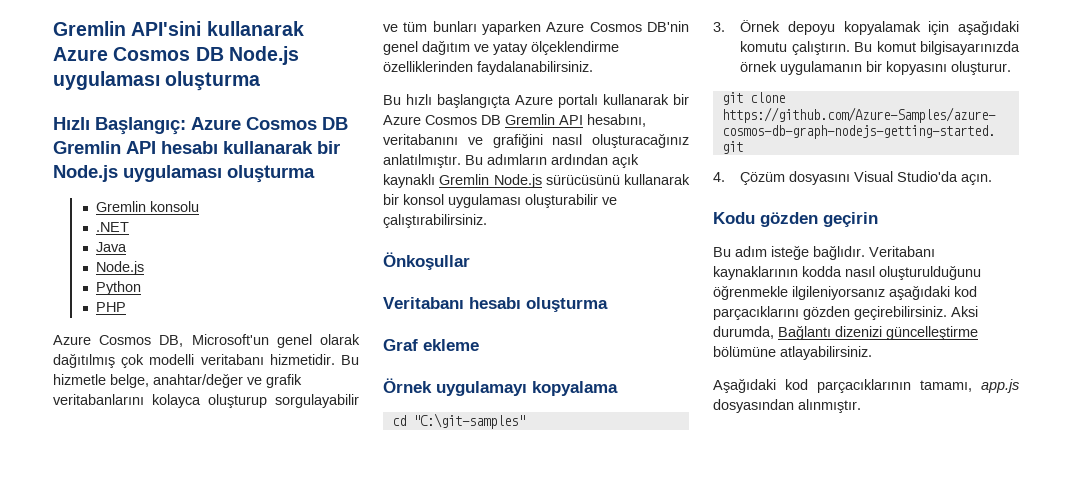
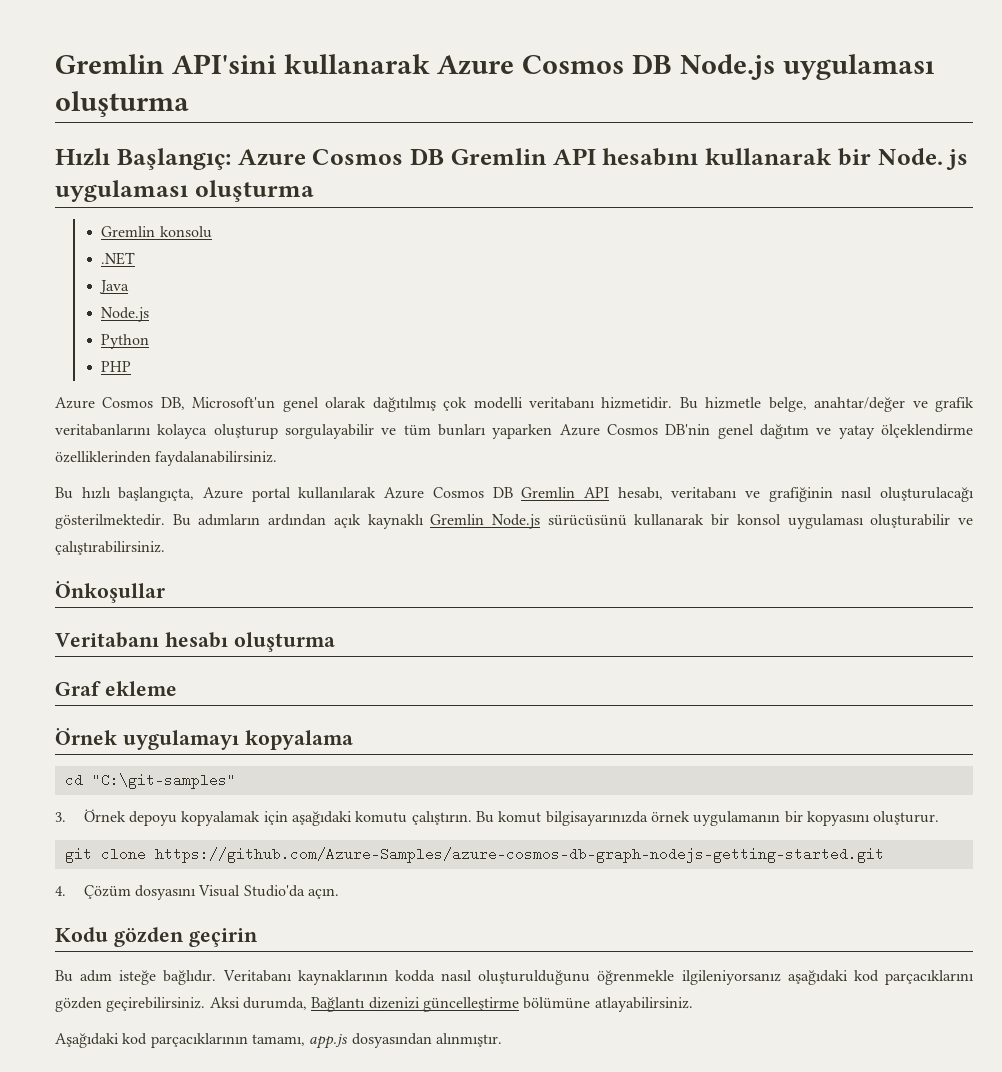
[161,141,340,154] [53,165,118,182] hesabı kullanarak bir Node.js -> [602,148,969,170] hesabını kullanarak bir Node. js
[437,94,689,108] [383,114,646,127] [383,133,689,148] [383,154,461,168] başlangıçta Azure portalı kullanarak bir Azure Cosmos DB Gremlin API hesabını, veritabanını ve grafiğini nasıl oluşturacağınız anlatılmıştır. -> [118,487,974,502] [55,514,165,529] başlangıçta, Azure portal kullanılarak Azure Cosmos DB Gremlin API hesabı, veritabanı ve grafiğinin nasıl oluşturulacağı gösterilmektedir.

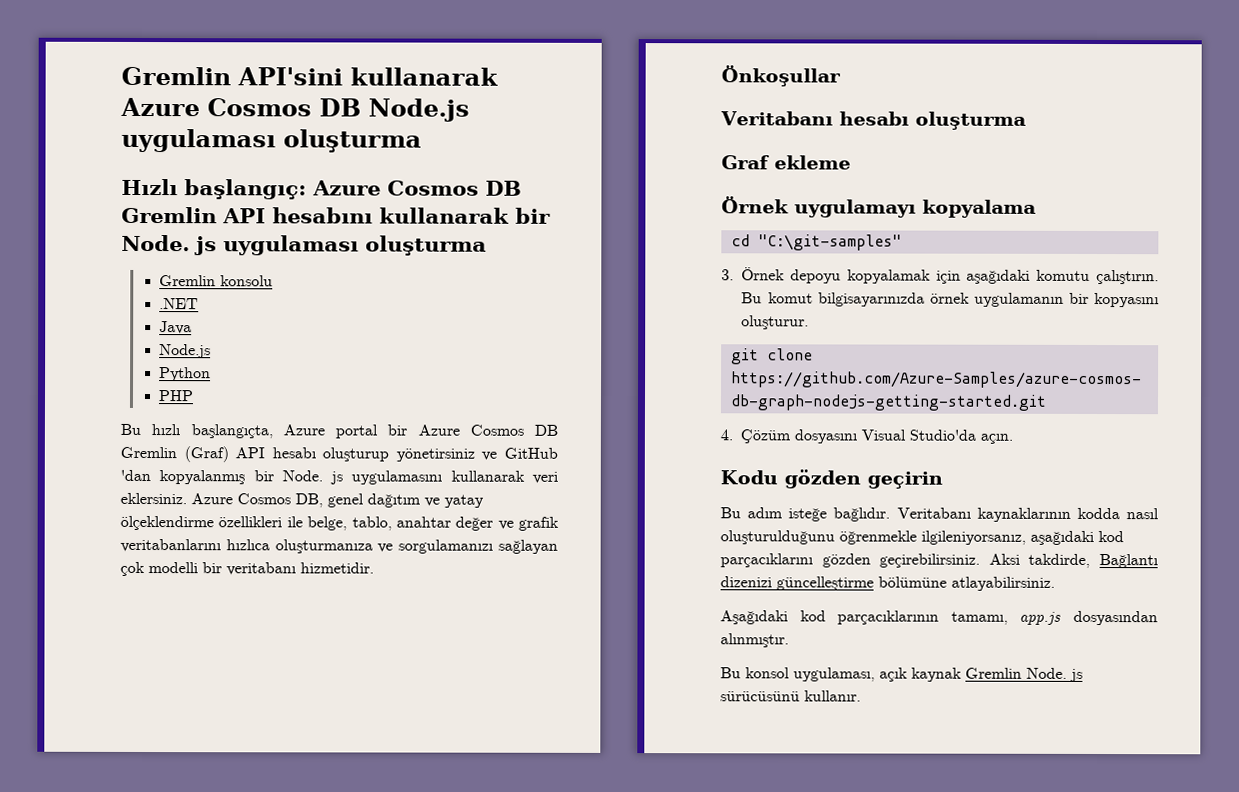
[116,148,231,170] Başlangıç: -> [184,179,307,200] başlangıç:
[55,397,974,412] [55,424,711,439] Azure Cosmos DB, Microsoft'un genel olarak dağıtılmış çok modelli veritabanı hizmetidir. Bu hizmetle belge, anahtar/değer ve grafik veritabanlarını kolayca oluşturup sorgulayabilir ve tüm bunları yaparken Azure Cosmos DB'nin -> [120,423,558,439] [120,446,558,463] [120,469,558,485] [120,492,323,508] Bu hızlı başlangıçta, Azure portal bir Azure Cosmos DB Gremlin (Graf) API hesabı oluşturup yönetirsiniz ve GitHub 'dan kopyalanmış bir Node. js uygulamasını kullanarak veri eklersiniz. Azure Cosmos DB,
[55,451,278,466] [55,487,974,502] [55,514,973,529] [55,541,165,555] özelliklerinden faydalanabilirsiniz. // Bu hızlı başlangıçta, Azure portal kullanılarak Azure Cosmos DB Gremlin API hesabı, veritabanı ve grafiğinin nasıl oluşturulacağı gösterilmektedir. Bu adımların ardından açık kaynaklı Gremlin Node.js sürücüsünü kullanarak bir konsol uygulaması oluşturabilir ve çalıştırabilirsiniz. -> [218,516,559,531] [120,538,558,554] [120,561,374,577] özellikleri ile belge, tablo, anahtar değer ve grafik veritabanlarını hızlıca oluşturmanıza ve sorgulamanızı sağlayan çok modelli bir veritabanı hizmetidir.
[681,970,781,985] ilgileniyorsanız -> [921,530,1026,545] ilgileniyorsanız,
[242,997,307,1010] durumda, -> [1028,553,1091,568] takdirde,
(502, 1040) none -> [720,667,1083,682] [720,690,861,702] // Bu konsol uygulaması, açık kaynak Gremlin Node. js sürücüsünü kullanır.

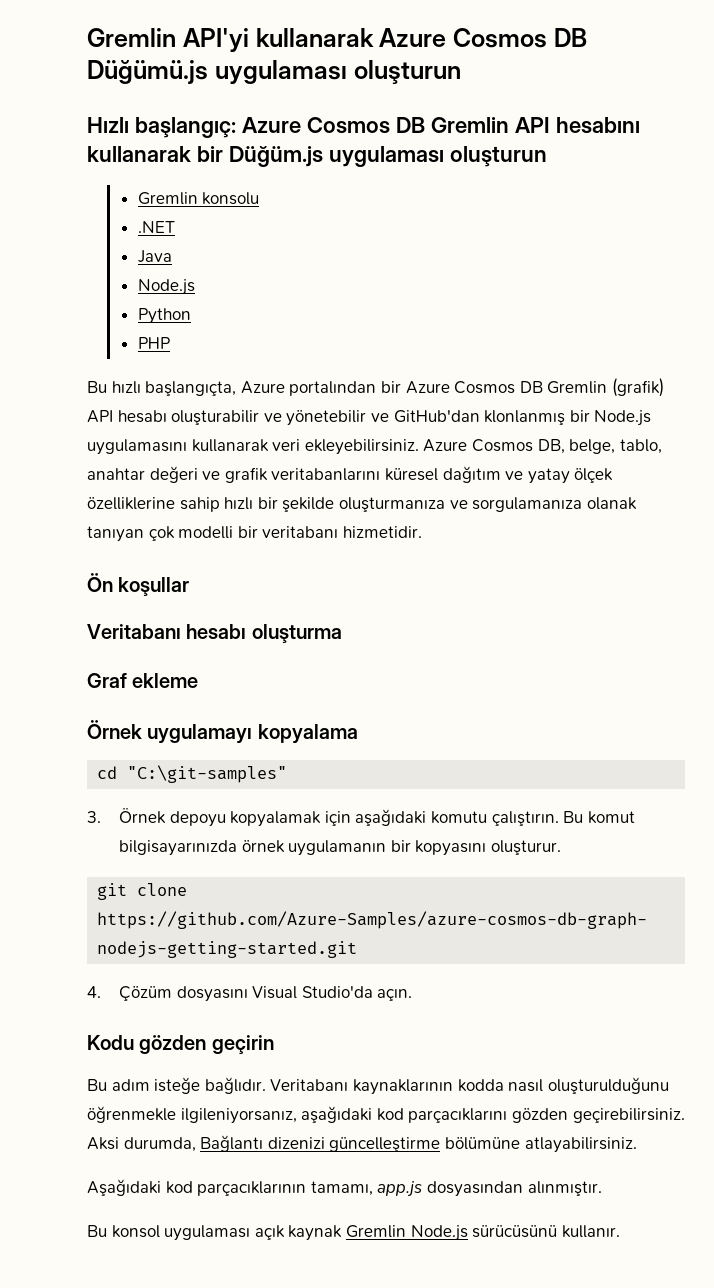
[121,66,343,86] Gremlin API'sini -> [87,28,249,52] Gremlin API'yi
[368,98,470,122] [121,128,422,153] Node.js uygulaması oluşturma -> [87,60,461,84] Düğümü.js uygulaması oluşturun
[121,234,487,256] Node. js uygulaması oluşturma -> [228,146,547,167] Düğüm.js uygulaması oluşturun
[335,424,378,439] portal -> [289,381,377,396] portalından
[183,446,229,463] (Graf) -> [611,378,664,397] (grafik)
[322,447,558,462] [120,469,344,485] oluşturup yönetirsiniz ve GitHub 'dan kopyalanmış bir Node. js -> [171,410,652,426] oluşturabilir ve yönetebilir ve GitHub'dan klonlanmış bir Node.js
[120,492,187,505] eklersiniz. -> [304,439,419,455] ekleyebilirsiniz.
[327,493,484,508] [120,515,559,531] [120,538,558,554] genel dağıtım ve yatay ölçeklendirme özellikleri ile belge, tablo, anahtar değer ve grafik veritabanlarını hızlıca oluşturmanıza ve sorgulamanızı sağlayan -> [569,439,662,454] [87,466,614,484] [87,497,637,512] [87,526,144,542] belge, tablo, anahtar değeri ve grafik veritabanlarını küresel dağıtım ve yatay ölçek özelliklerine sahip hızlı bir şekilde oluşturmanıza ve sorgulamanıza olanak tanıyan
[721,65,841,87] Önkoşullar -> [87,573,190,596] Ön koşullar
[1028,553,1091,568] takdirde, -> [123,1137,196,1152] durumda,
[793,667,875,682] uygulaması, -> [164,1225,251,1241] uygulaması
[1026,667,1083,682] Node. js -> [410,1225,468,1241] Node.js

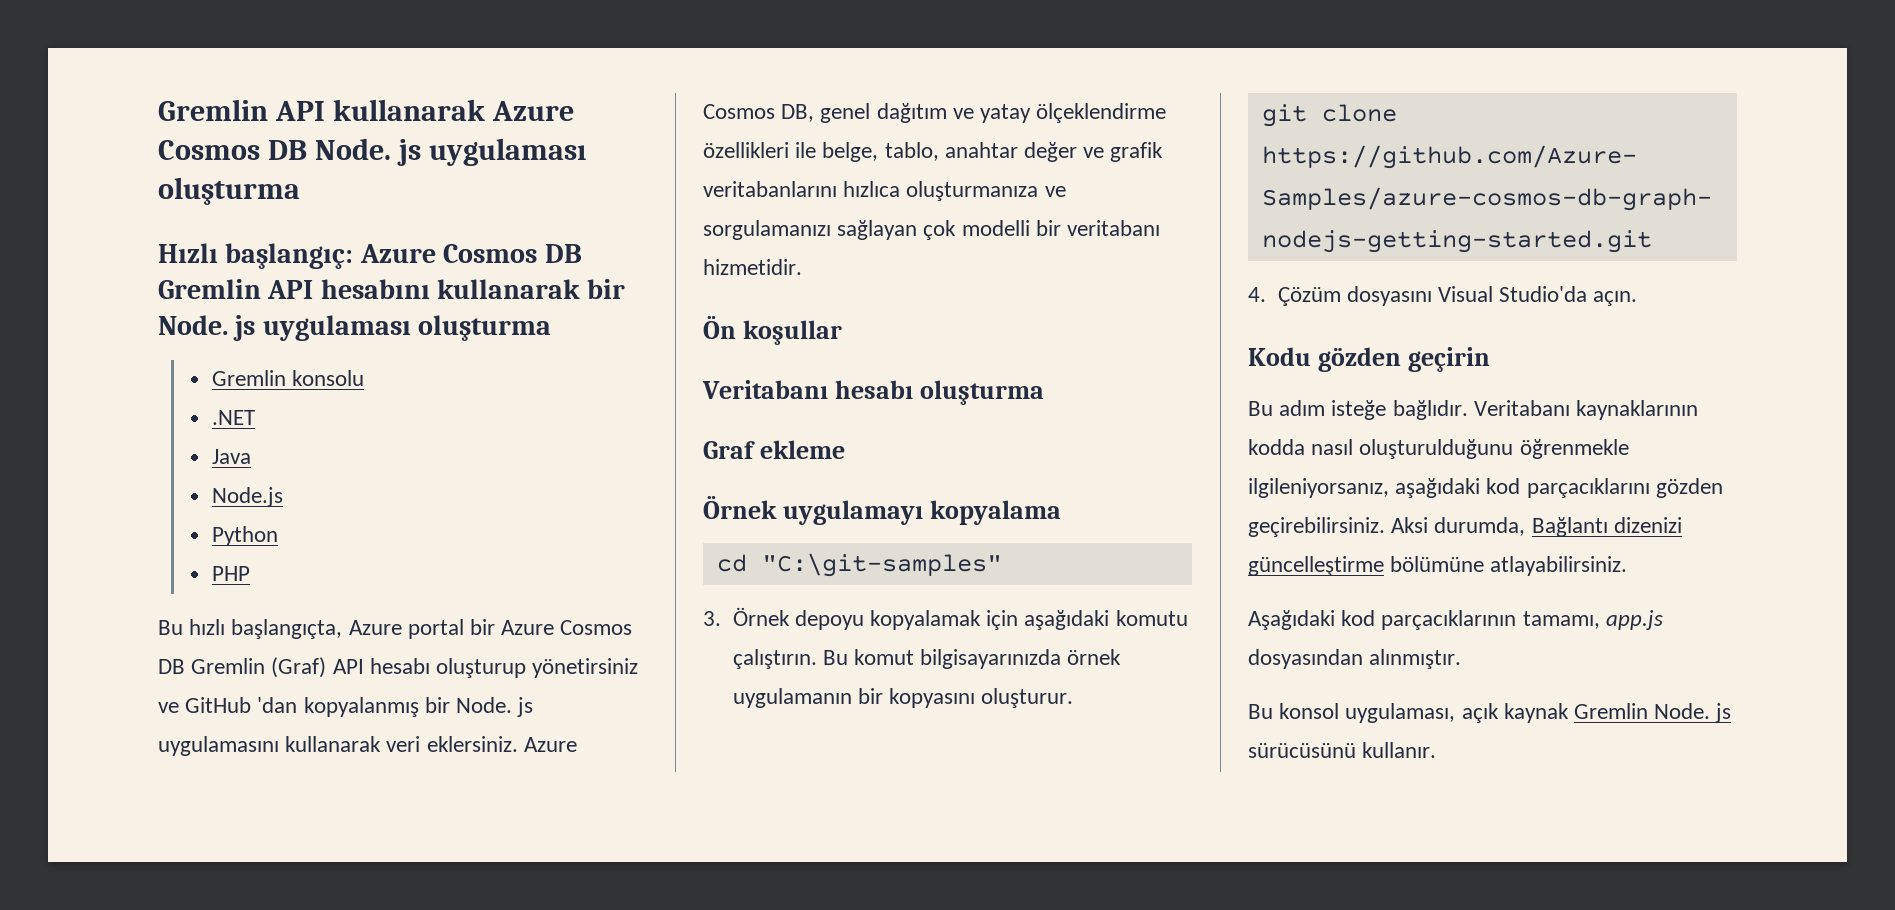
[87,28,249,52] Gremlin API'yi -> [158,99,326,121] Gremlin API
[87,60,461,84] Düğümü.js uygulaması oluşturun -> [315,138,587,166] [158,177,300,205] Node. js uygulaması oluşturma
[228,146,547,167] Düğüm.js uygulaması oluşturun -> [158,315,552,341] Node. js uygulaması oluşturma
[289,381,377,396] portalından -> [407,619,464,639] portal
[611,378,664,397] (grafik) -> [271,657,327,678] (Graf)
[171,410,652,426] oluşturabilir ve yönetebilir ve GitHub'dan klonlanmış bir Node.js -> [436,658,639,678] [158,697,534,717] oluşturup yönetirsiniz ve GitHub 'dan kopyalanmış bir Node. js
[304,439,419,455] ekleyebilirsiniz. -> [426,736,518,752] eklersiniz.
(565, 446) none -> [820,103,1167,123] [703,142,817,158] genel dağıtım ve yatay ölçeklendirme özellikleri ile
[149,466,198,483] değeri -> [1024,142,1078,162] değer
[384,466,614,484] [87,497,637,512] [87,526,144,542] küresel dağıtım ve yatay ölçek özelliklerine sahip hızlı bir şekilde oluşturmanıza ve sorgulamanıza olanak tanıyan -> [843,181,1066,201] [703,220,918,240] hızlıca oluşturmanıza ve sorgulamanızı sağlayan
[164,1225,251,1241] uygulaması -> [1345,703,1456,723] uygulaması,
[410,1225,468,1241] Node.js -> [1654,703,1732,723] Node. js

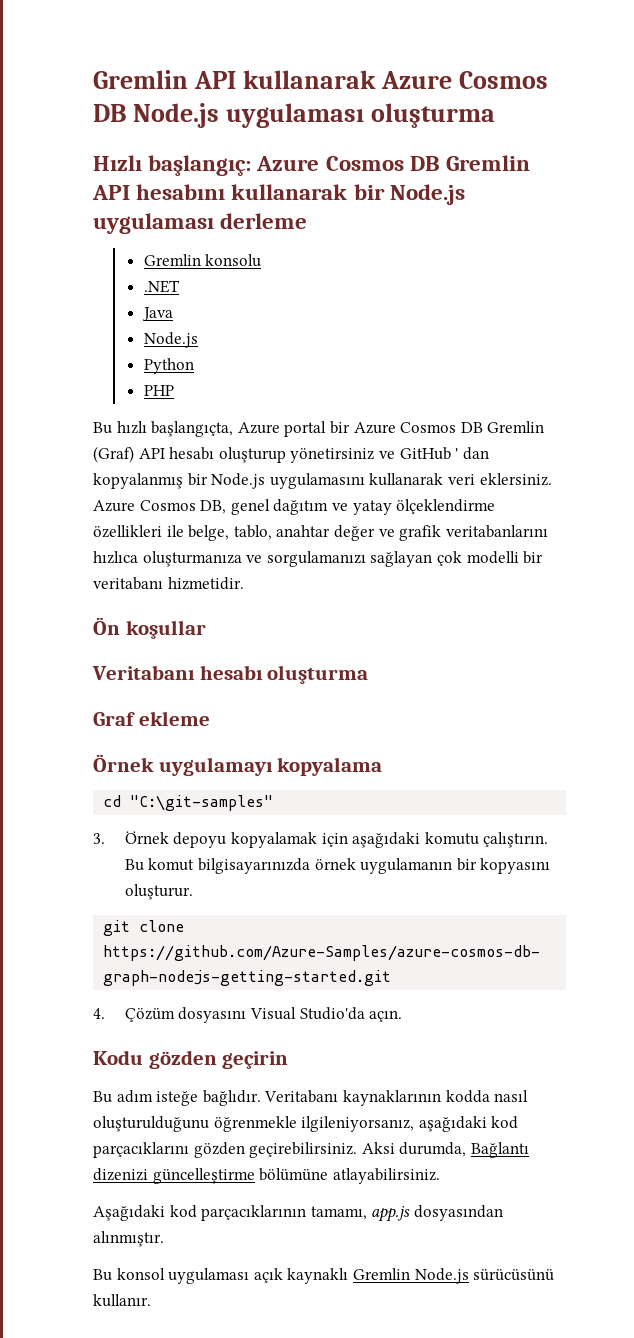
[315,138,422,166] Node. js -> [132,103,219,128] Node.js
[158,315,552,341] Node. js uygulaması oluşturma -> [389,184,465,205] [93,213,308,234] Node.js uygulaması derleme
[257,697,534,717] 'dan kopyalanmış bir Node. js -> [455,447,489,460] [93,473,266,489] ' dan kopyalanmış bir Node.js
[1345,703,1732,723] uygulaması, açık kaynak Gremlin Node. js -> [168,1268,469,1284] uygulaması açık kaynaklı Gremlin Node.js

